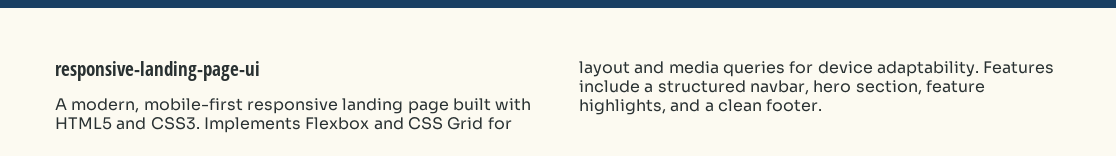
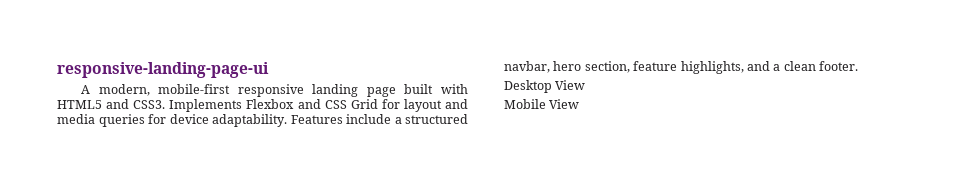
(823, 105) none -> [504,80,586,93] [504,99,580,109] // Desktop View // Mobile View

